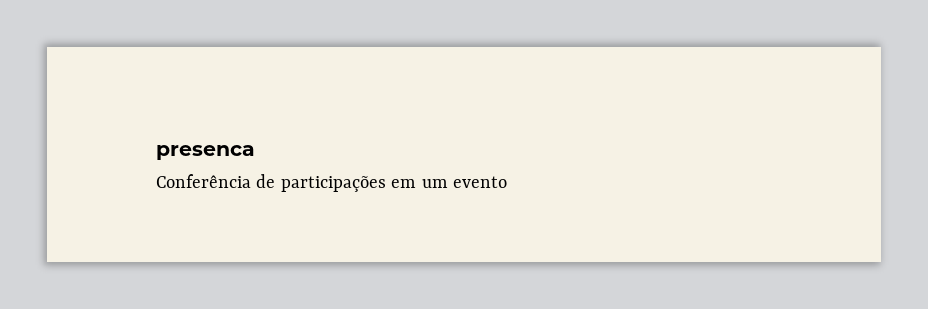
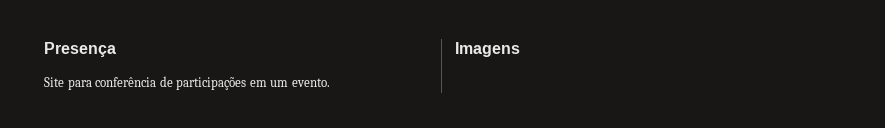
[156,145,255,160] [156,174,251,188] presenca // Conferência -> [44,42,116,57] [44,77,157,90] Presença // Site para conferência
[453,176,507,188] evento -> [291,78,330,87] [455,42,520,57] evento. // Imagens

